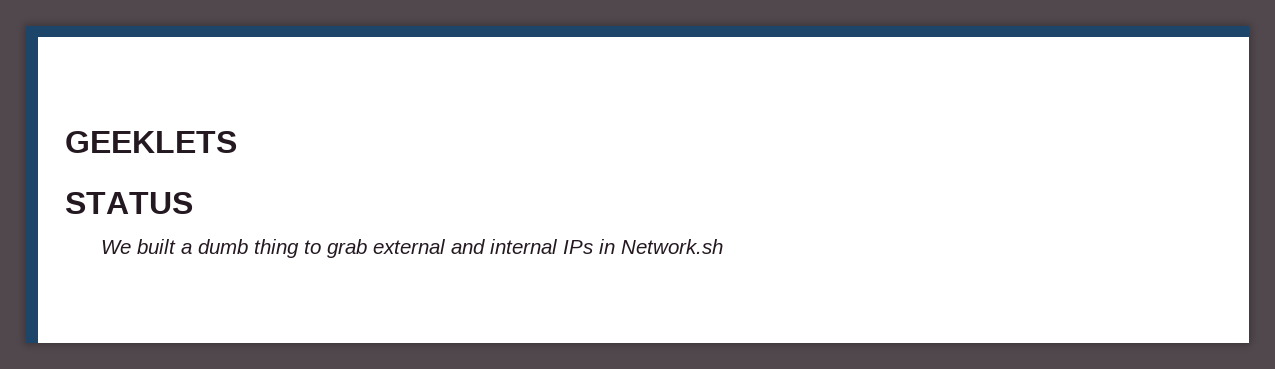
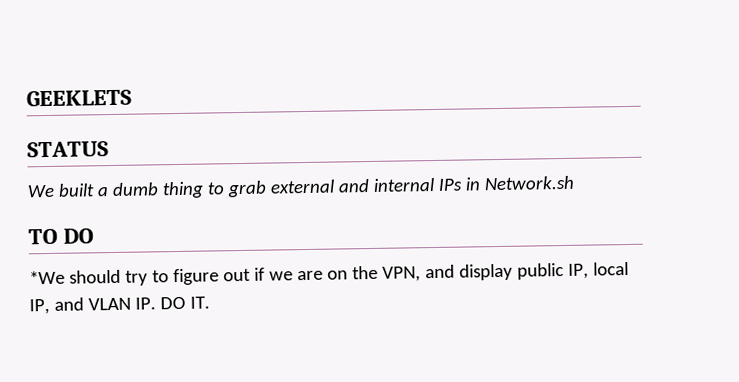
(723, 246) none -> [28,228,95,245] [29,261,629,286] [29,296,210,315] // TO DO // *We should try to figure out if we are on the VPN, and display public IP, local IP, and VLAN IP. DO IT.

